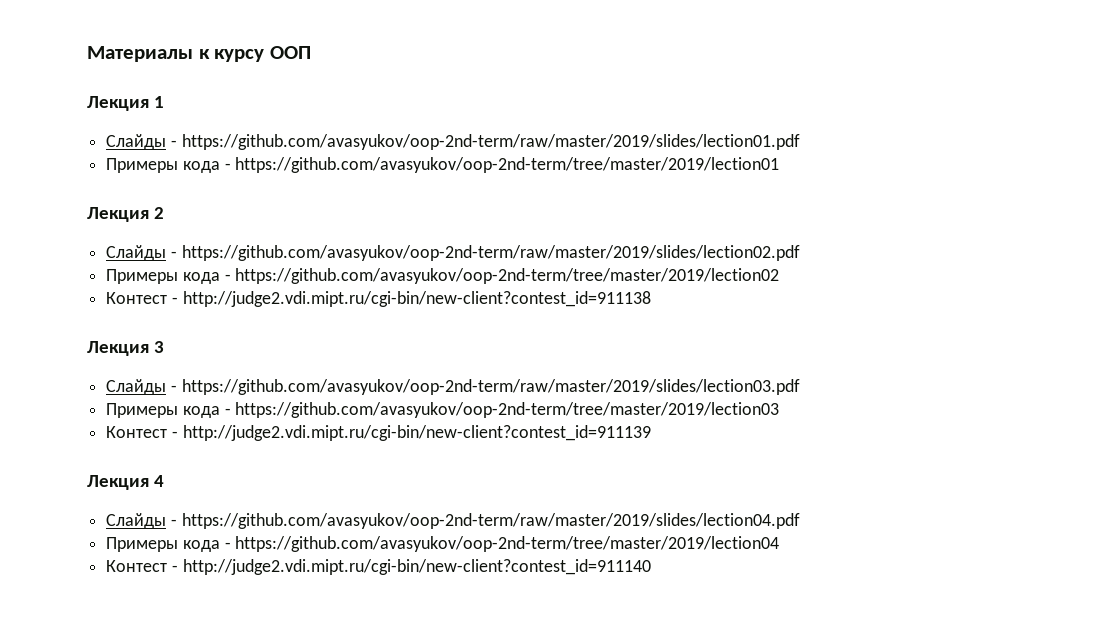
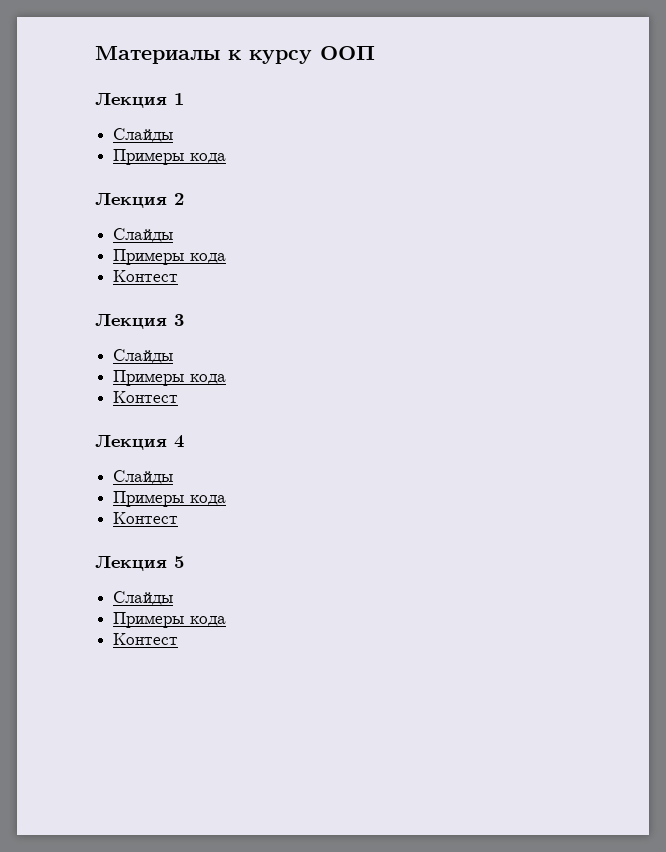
[170,134,800,150] [106,157,780,173] - https://github.com/avasyukov/oop-2nd-term/raw/master/2019/slides/lection01.pdf // Примеры кода - https://github.com/avasyukov/oop-2nd-term/tree/master/2019/lection01 -> [113,149,227,165] // Примеры кода
[170,245,800,261] [106,268,780,284] [106,291,651,307] - https://github.com/avasyukov/oop-2nd-term/raw/master/2019/slides/lection02.pdf // Примеры кода - https://github.com/avasyukov/oop-2nd-term/tree/master/2019/lection02 // Контест - http://judge2.vdi.mipt.ru/cgi-bin/new-client?contest_id=911138 -> [113,249,227,265] [113,270,179,282] // Примеры кода // Контест
[170,379,800,395] [106,402,780,418] [106,425,651,441] - https://github.com/avasyukov/oop-2nd-term/raw/master/2019/slides/lection03.pdf // Примеры кода - https://github.com/avasyukov/oop-2nd-term/tree/master/2019/lection03 // Контест - http://judge2.vdi.mipt.ru/cgi-bin/new-client?contest_id=911139 -> [113,370,227,386] [113,391,179,403] // Примеры кода // Контест
[170,513,800,529] [106,536,780,552] [106,559,651,575] - https://github.com/avasyukov/oop-2nd-term/raw/master/2019/slides/lection04.pdf // Примеры кода - https://github.com/avasyukov/oop-2nd-term/tree/master/2019/lection04 // Контест - http://judge2.vdi.mipt.ru/cgi-bin/new-client?contest_id=911140 -> [113,491,227,507] [113,512,179,524] [95,556,184,571] [113,591,174,606] [113,612,227,628] [113,633,179,645] // Примеры кода // Контест // Лекция 5 // Слайды // Примеры кода // Контест

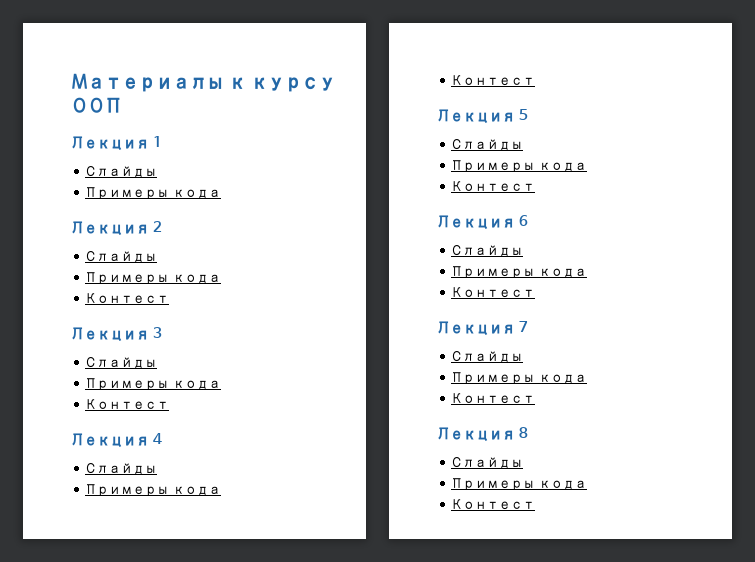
(179, 639) none -> [437,215,528,230] [451,245,524,256] [451,266,587,278] [451,287,536,298] [437,321,528,336] [451,351,524,362] [451,372,587,384] [451,393,536,404] [437,427,528,442] [451,457,524,468] [451,478,587,490] [451,499,536,510] // Лекция 6 // Слайды // Примеры кода // Контест // Лекция 7 // Слайды // Примеры кода // Контест // Лекция 8 // Слайды // Примеры кода // Контест

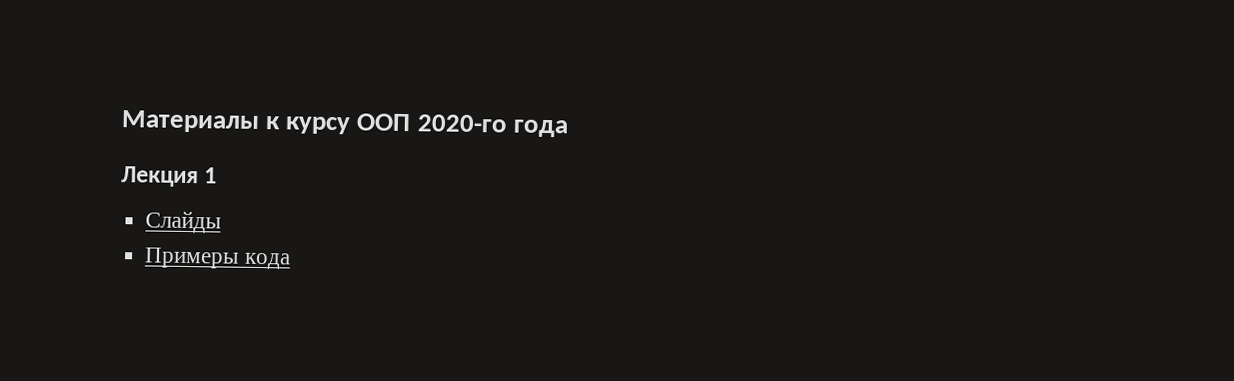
(122, 105) none -> [416,114,568,138] 2020-го года
[71,221,162,236] [85,251,158,262] [85,272,221,284] [85,293,170,304] [71,327,162,342] [85,357,158,368] [85,378,221,390] [85,399,170,410] [71,433,162,448] [85,463,158,474] [85,484,221,496] [451,75,536,86] [437,109,528,124] [451,139,524,150] [451,160,587,172] [451,181,536,192] [437,215,528,230] [451,245,524,256] [451,266,587,278] [451,287,536,298] [437,321,528,336] [451,351,524,362] [451,372,587,384] [451,393,536,404] [437,427,528,442] [451,457,524,468] [451,478,587,490] [451,499,536,510] // Лекция 2 // Слайды // Примеры кода // Контест // Лекция 3 // Слайды // Примеры кода // Контест // Лекция 4 // Слайды // Примеры кода // Контест // Лекция 5 // Слайды // Примеры кода // Контест // Лекция 6 // Слайды // Примеры кода // Контест // Лекция 7 // Слайды // Примеры кода // Контест // Лекция 8 // Слайды // Примеры кода // Контест -> (291, 261) none

